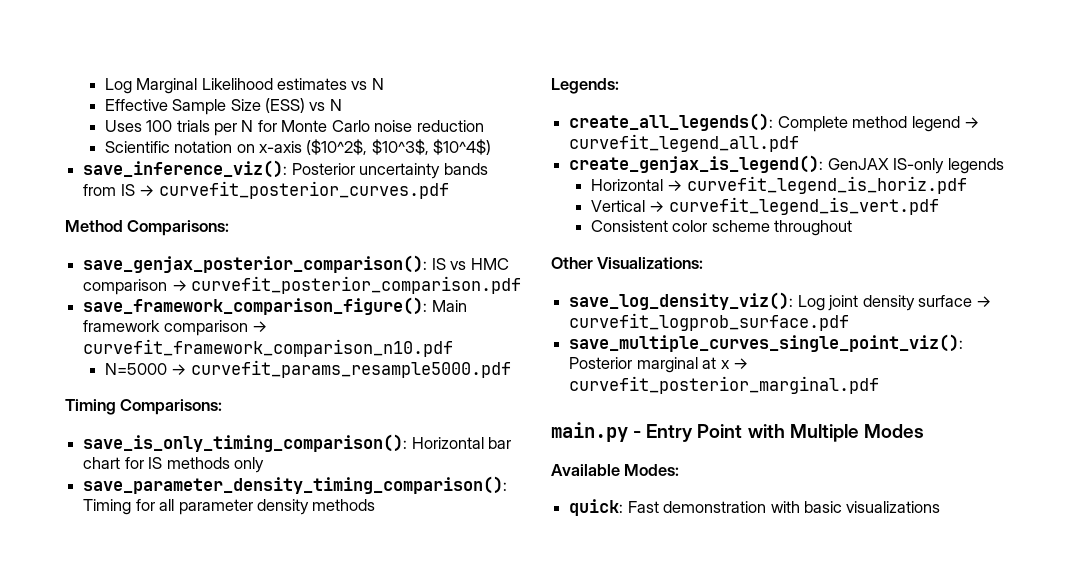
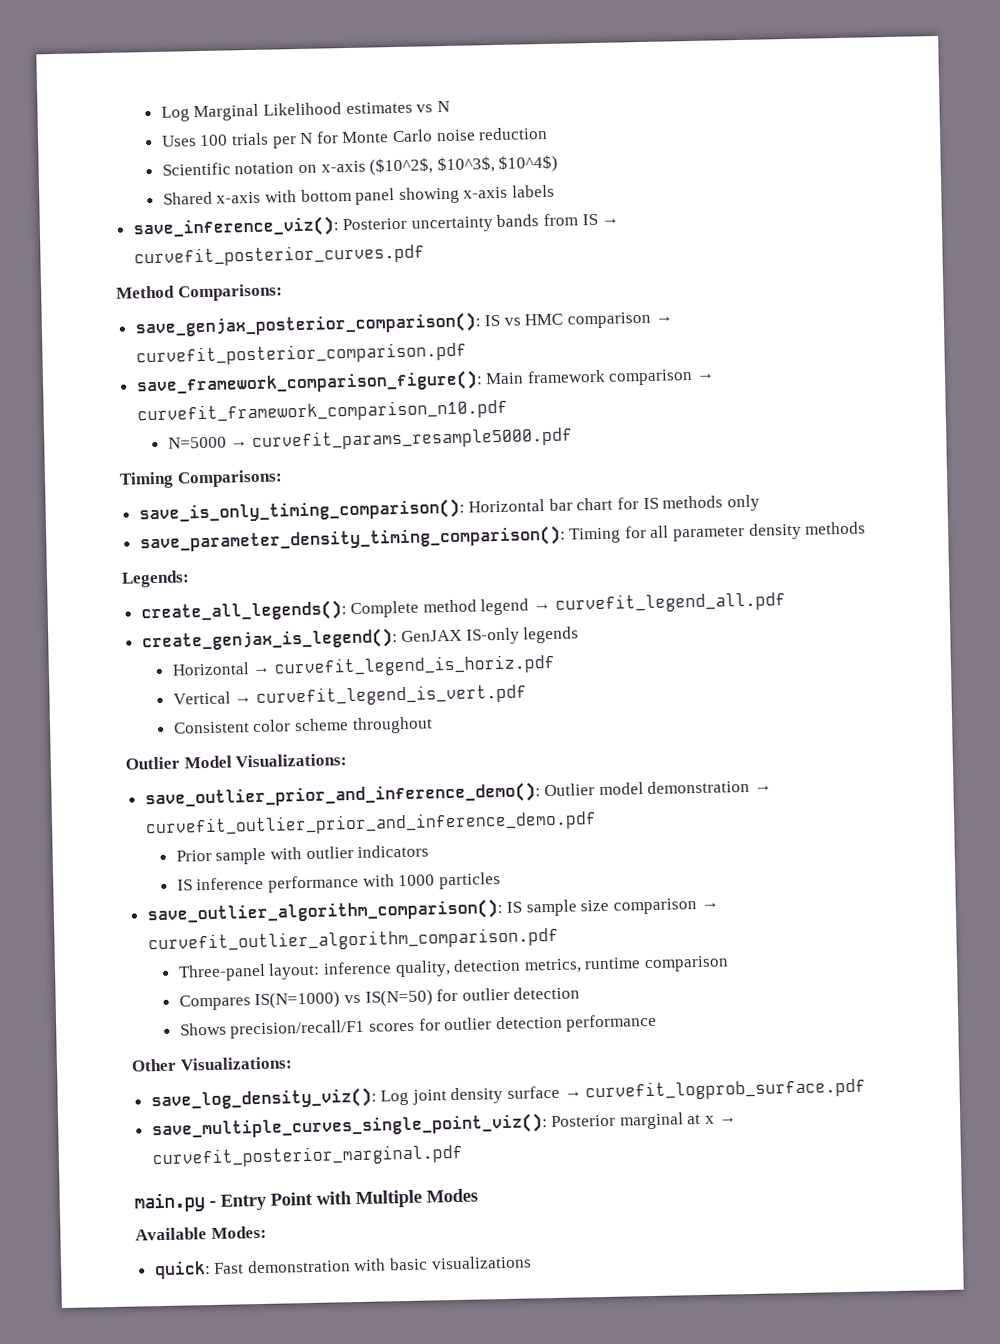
[104,98,342,115] // Effective Sample Size (ESS) vs N -> (450, 106) none
(492, 147) none -> [162,184,555,205] // Shared x-axis with bottom panel showing x-axis labels
(852, 228) none -> [125,753,348,770] [144,779,773,810] [144,810,597,838] [175,844,430,865] [176,872,501,893] [146,898,719,926] [147,926,559,954] [177,955,729,982] [178,986,581,1011] [179,1013,658,1039] // Outlier Model Visualizations: // save_outlier_prior_and_inference_demo(): Outlier model demonstration → curvefit_outlier_prior_and_inference_demo.pdf // Prior sample with outlier indicators // IS inference performance with 1000 particles // save_outlier_algorithm_comparison(): IS sample size comparison → curvefit_outlier_algorithm_comparison.pdf // Three-panel layout: inference quality, detection metrics, runtime comparison // Compares IS(N=1000) vs IS(N=50) for outlier detection // Shows precision/recall/F1 scores for outlier detection performance

